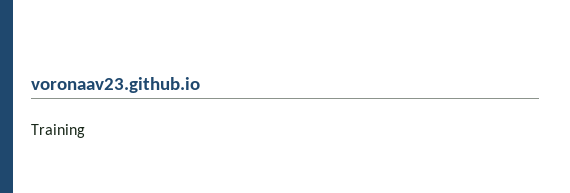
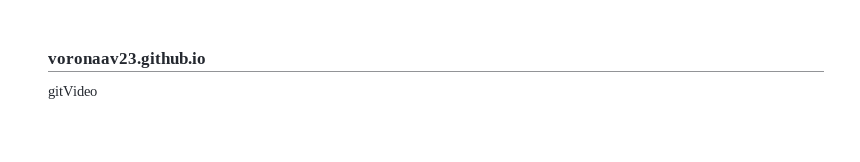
[31,124,85,138] Training -> [48,86,97,99] gitVideo

